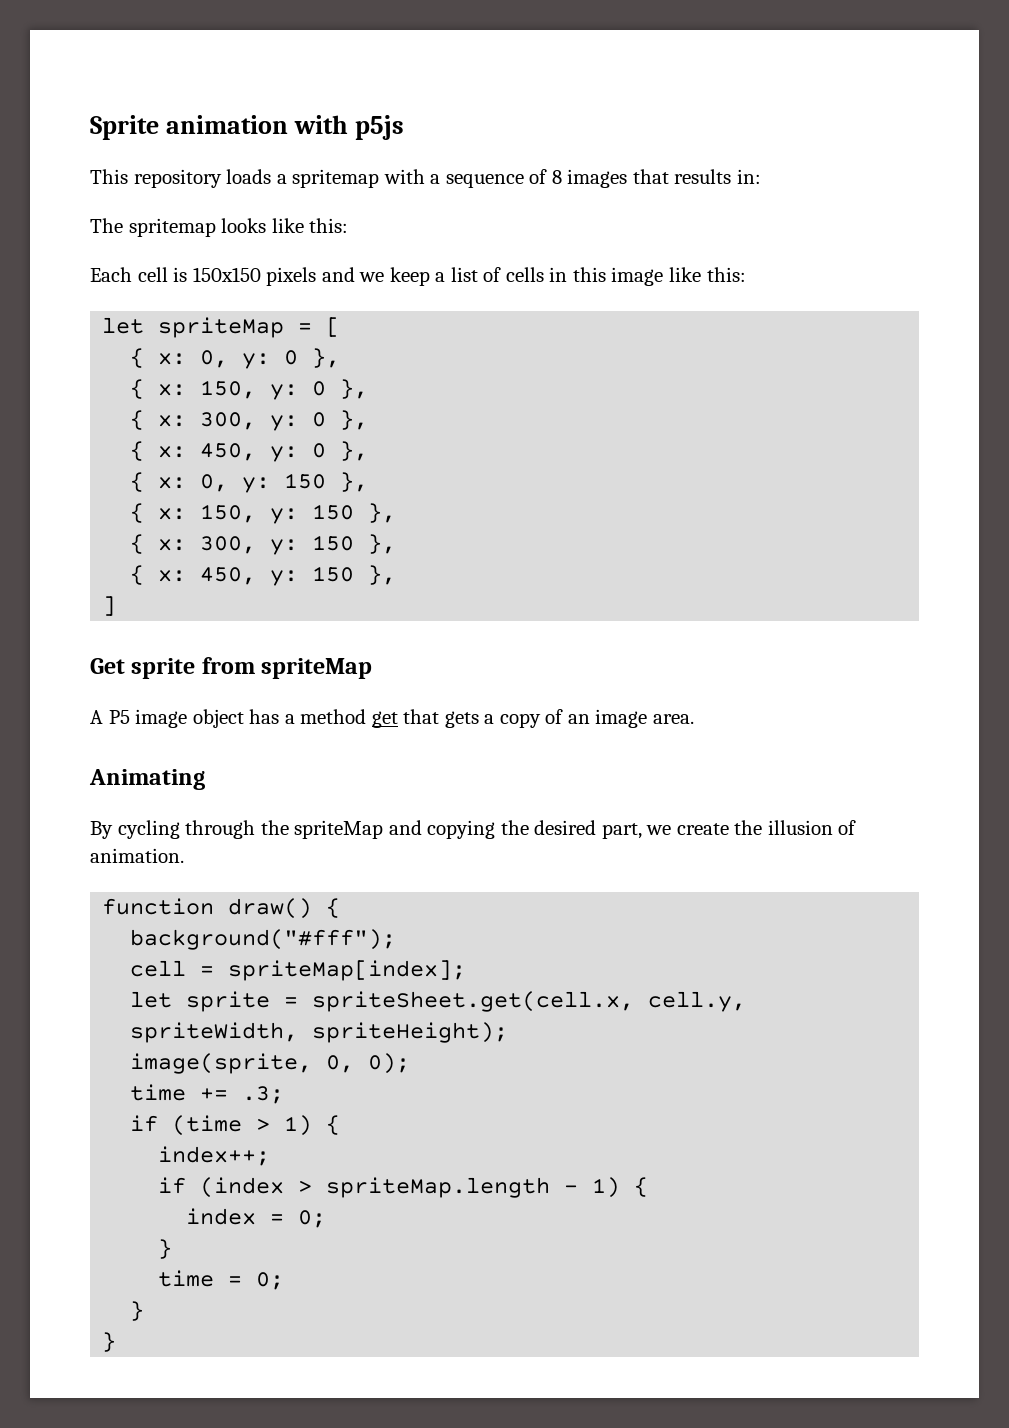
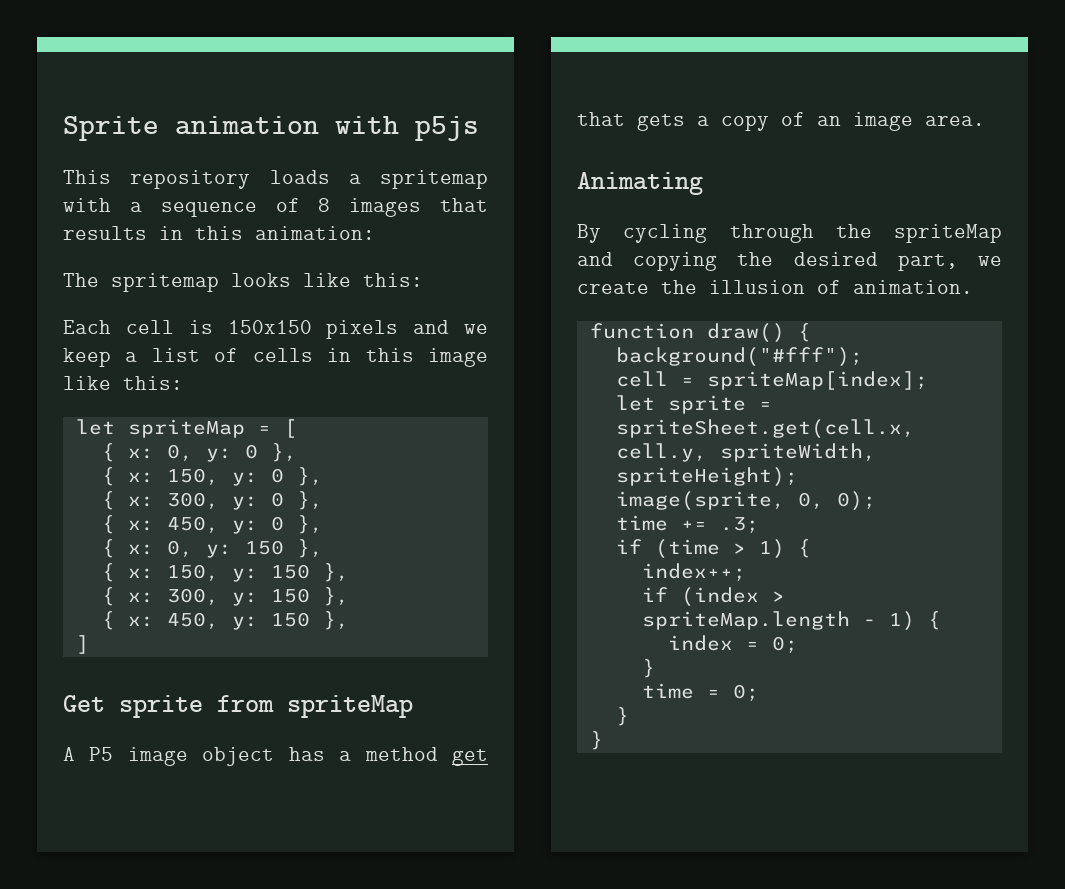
[736,169,761,184] in: -> [159,226,375,240] in this animation:

